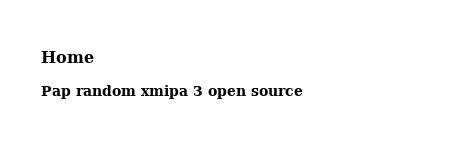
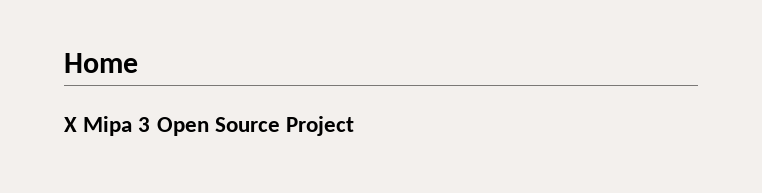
[41,85,303,99] Pap random xmipa 3 open source -> [64,116,355,136] X Mipa 3 Open Source Project

